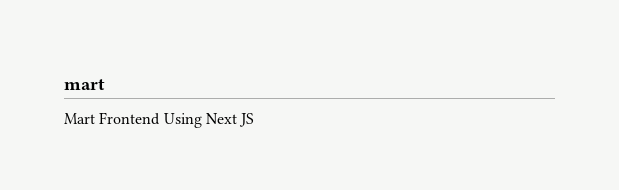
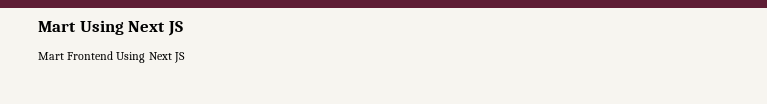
[64,79,105,90] mart -> [38,20,183,36] Mart Using Next JS

